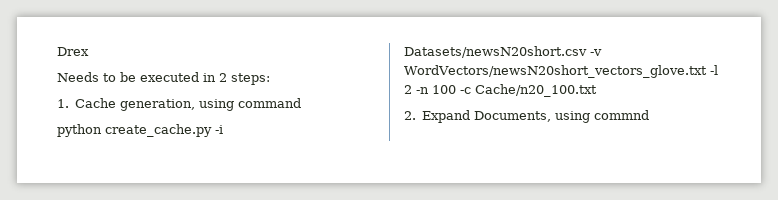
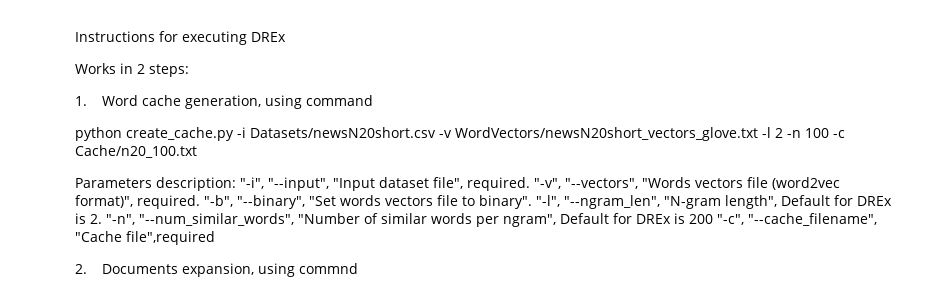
[57,47,89,56] [57,72,199,82] Drex // Needs to be executed -> [75,31,286,45] [75,63,116,74] Instructions for executing DREx // Works
[75,98,117,108] Cache -> [101,95,181,106] Word cache
[404,110,552,123] // 2. Expand Documents, -> [75,177,840,191] [75,195,892,209] [75,213,877,227] [75,231,215,245] [75,263,254,277] // Parameters description: "-i", "--input", "Input dataset file", required. "-v", "--vectors", "Words vectors file (word2vec format)", required. "-b", "--binary", "Set words vectors file to binary". "-l", "--ngram_len", "N-gram length", Default for DREx is 2. "-n", "--num_similar_words", "Number of similar words per ngram", Default for DREx is 200 "-c", "--cache_filename", "Cache file",required // 2. Documents expansion,

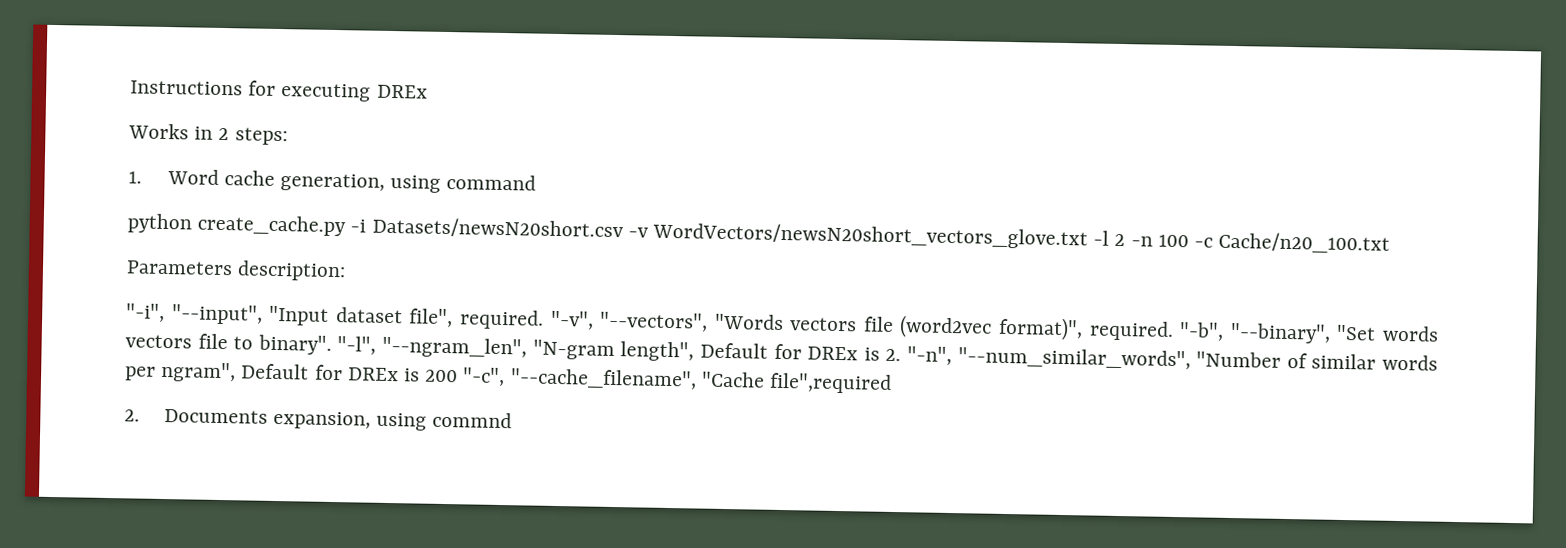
(236, 184) none -> (347, 271) //

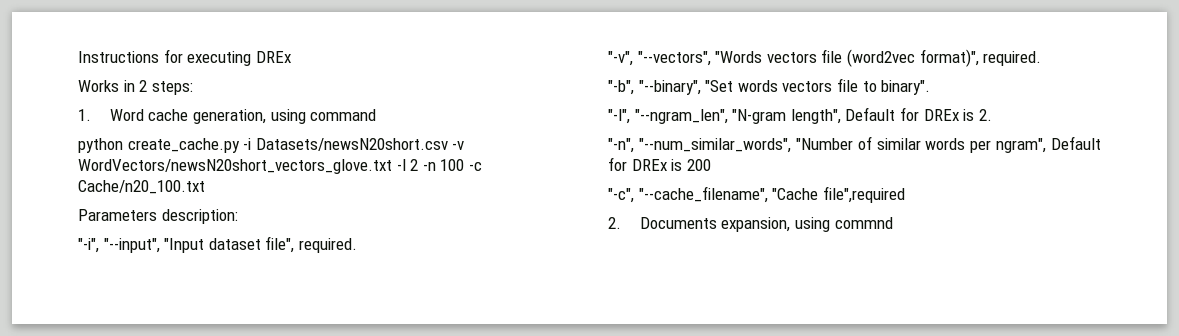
(544, 319) none -> (357, 245) //
(1174, 330) none -> (1042, 58) //
(332, 344) none -> (931, 87) //
(902, 355) none -> (992, 115) //
(459, 376) none -> (711, 165) //

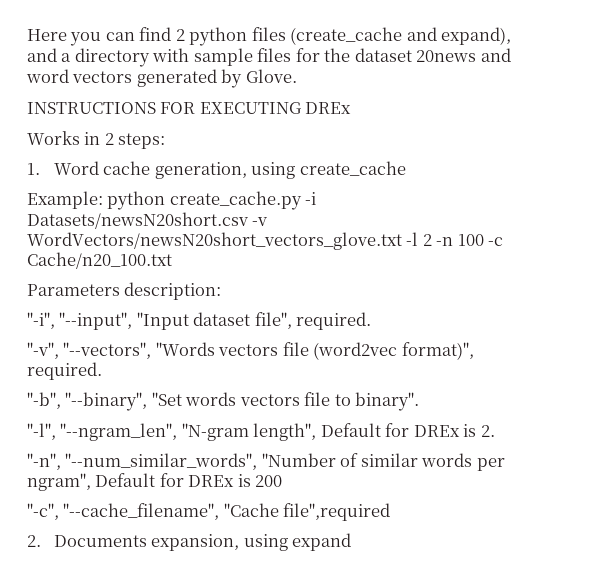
[78,49,252,66] Instructions for executing -> [27,27,512,46] [27,48,511,67] [26,69,297,88] [27,102,302,114] Here you can find 2 python files (create_cache and expand), and a directory with sample files for the dataset 20news and word vectors generated by Glove. // INSTRUCTIONS FOR EXECUTING
[310,109,377,121] command // -> [299,161,406,176] [27,191,103,209] create_cache // Example:
[834,217,893,229] commnd -> [292,533,352,551] expand

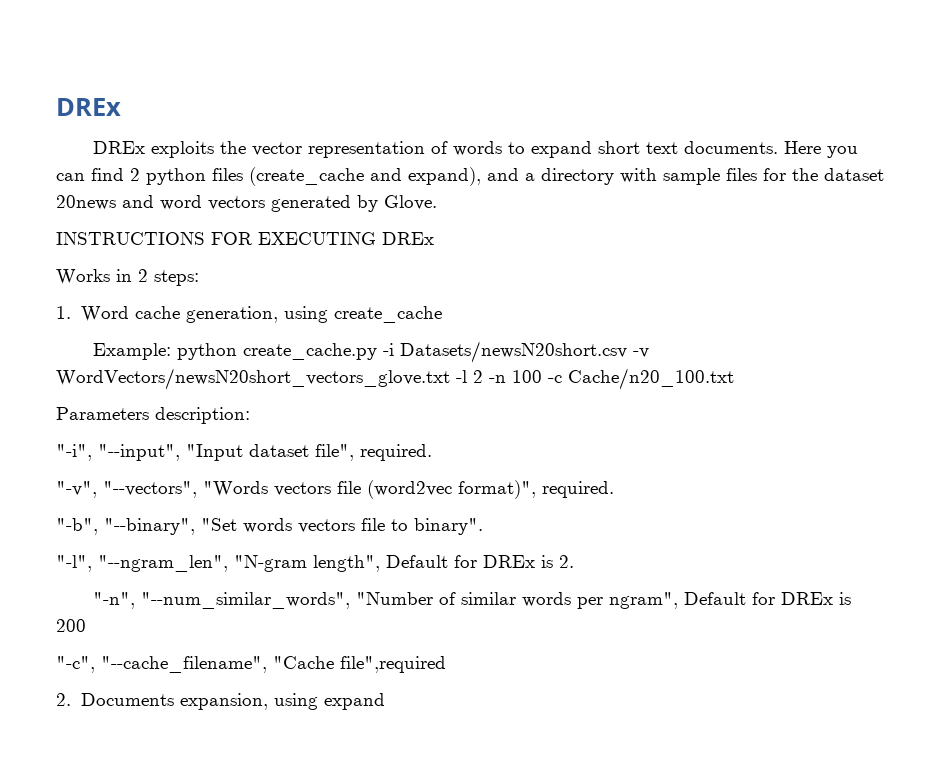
(27, 35) none -> [56,98,121,116] [93,141,779,158] DREx // DREx exploits the vector representation of words to expand short text documents.

